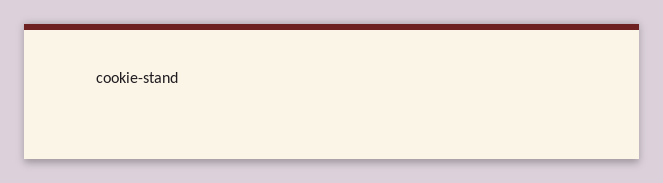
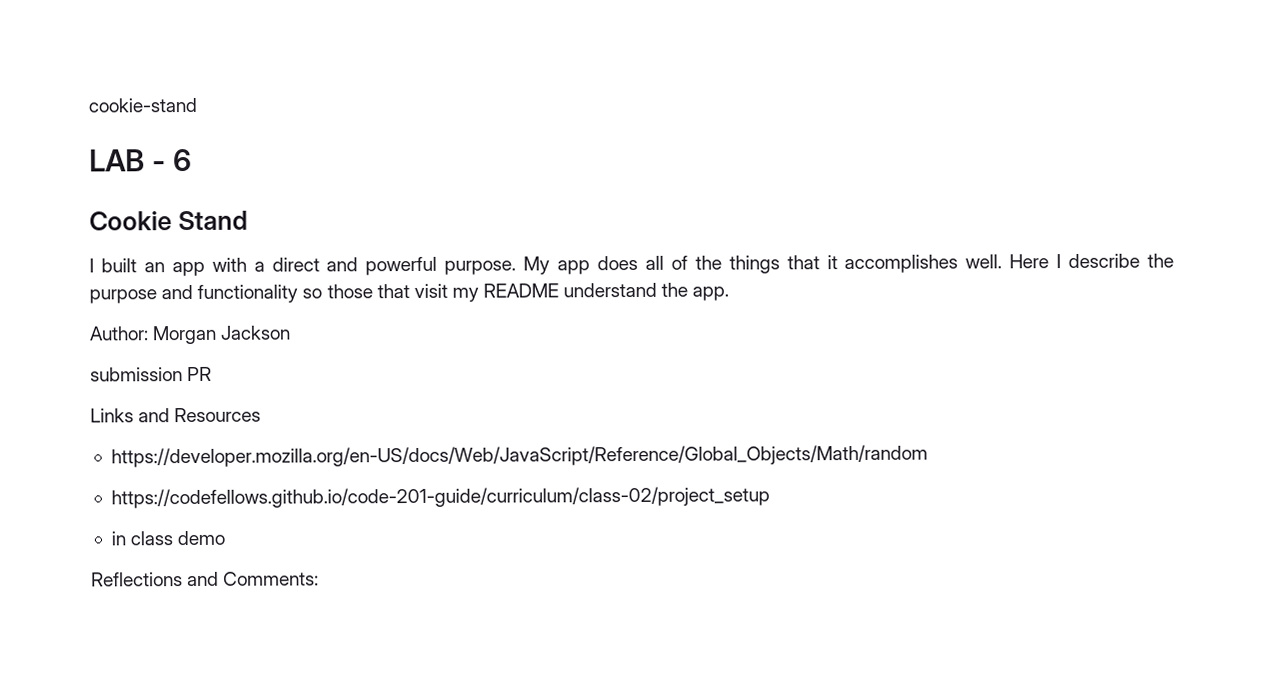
(178, 77) none -> [89,148,192,172] [89,210,248,231] [89,253,1174,277] [89,282,730,304] [89,325,292,345] [90,366,213,382] [90,407,262,423] [110,444,928,468] [110,486,770,509] [110,530,226,546] [91,571,320,587] // LAB - 6 // Cookie Stand // I built an app with a direct and powerful purpose. My app does all of the things that it accomplishes well. Here I describe the purpose and functionality so those that visit my README understand the app. // Author: Morgan Jackson // submission PR // Links and Resources // https://developer.mozilla.org/en-US/docs/Web/JavaScript/Reference/Global_Objects/Math/random // https://codefellows.github.io/code-201-guide/curriculum/class-02/project_setup // in class demo // Reflections and Comments:

